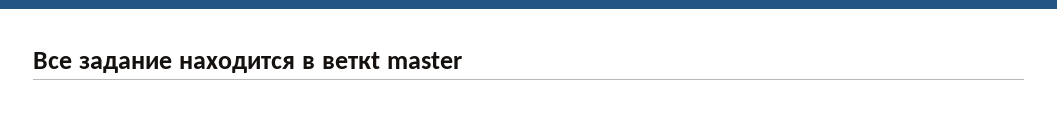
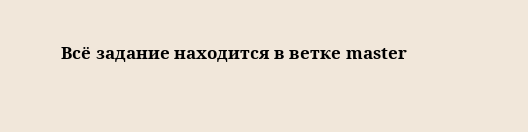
[33,52,72,69] Все -> [61,46,91,59] Всё
[322,52,381,69] веткt -> [289,50,342,59] ветке

